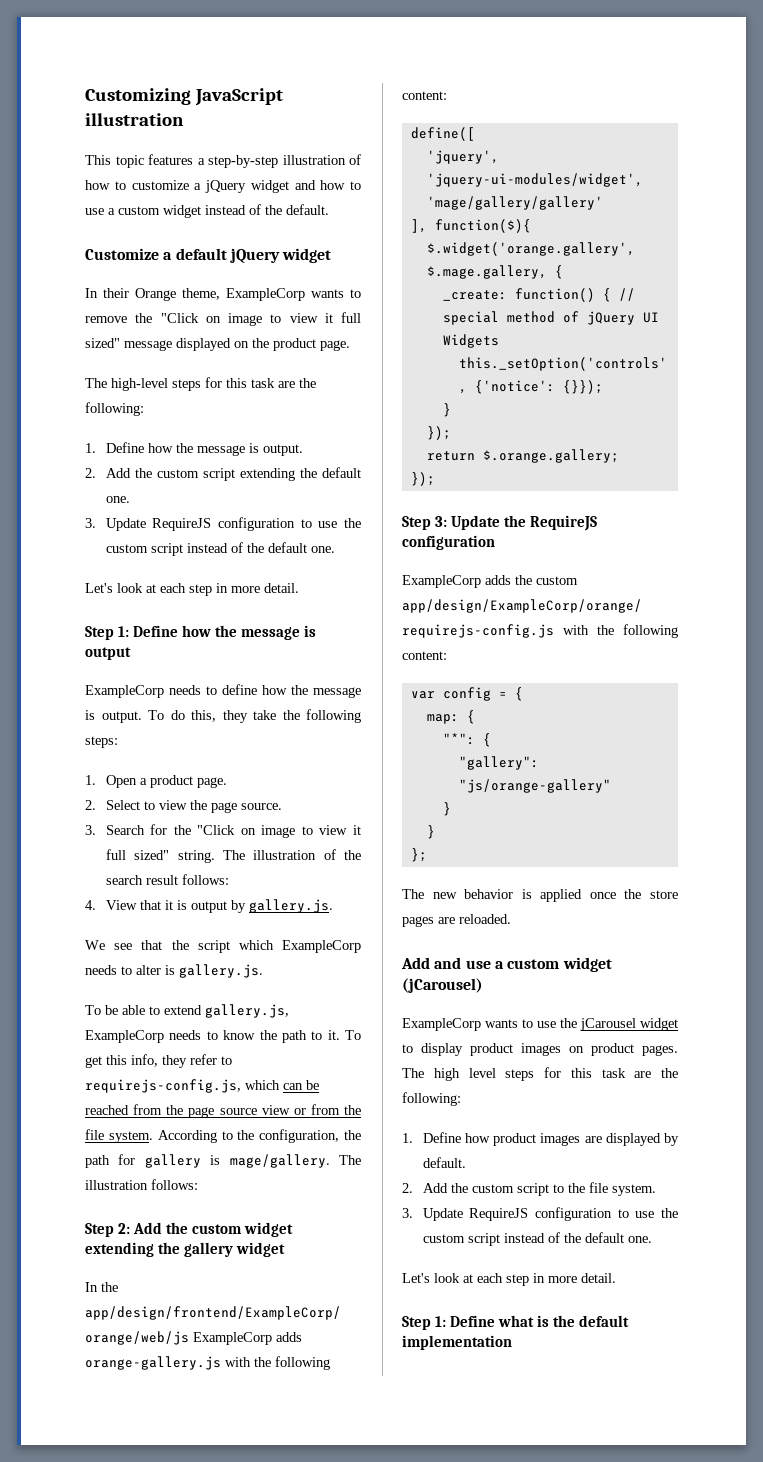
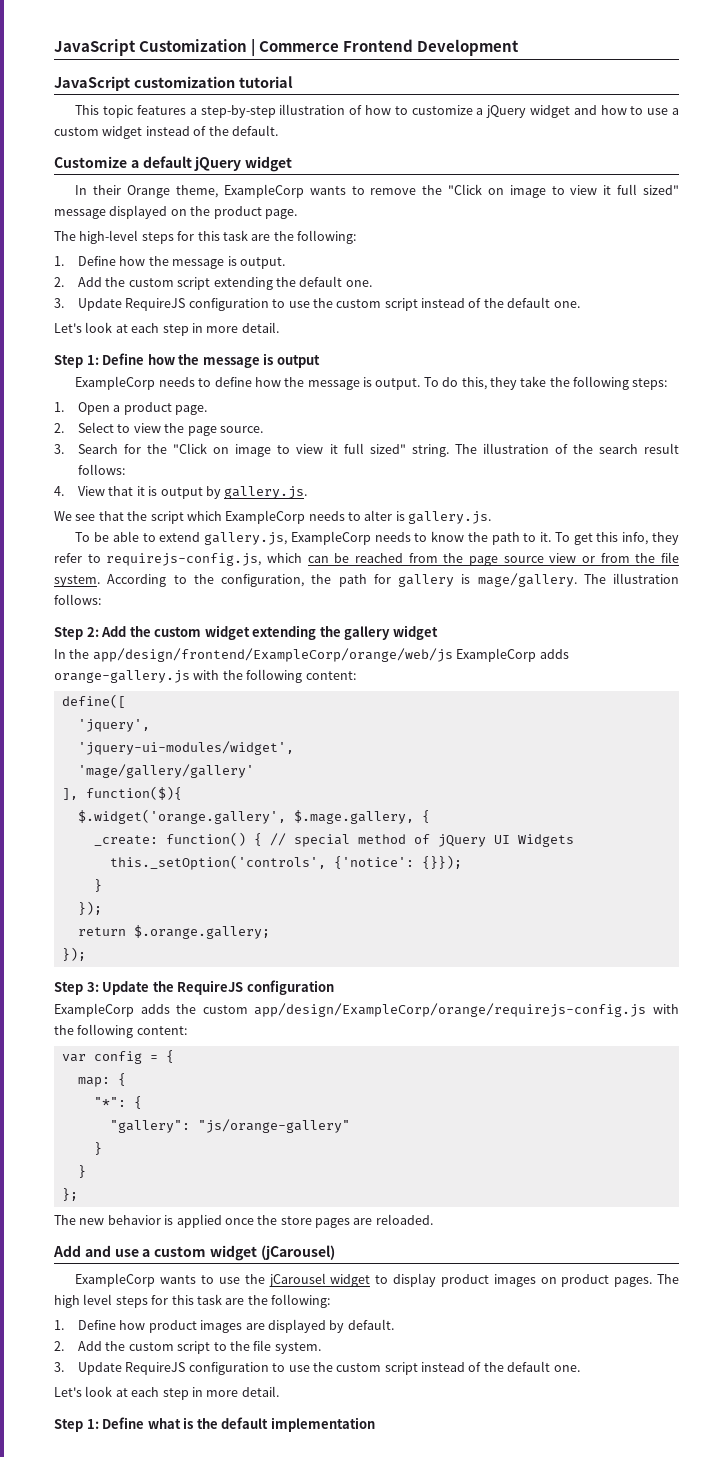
[85,88,284,106] [85,113,184,126] Customizing JavaScript illustration -> [54,39,520,57] [54,76,293,91] JavaScript Customization | Commerce Frontend Development // JavaScript customization tutorial

